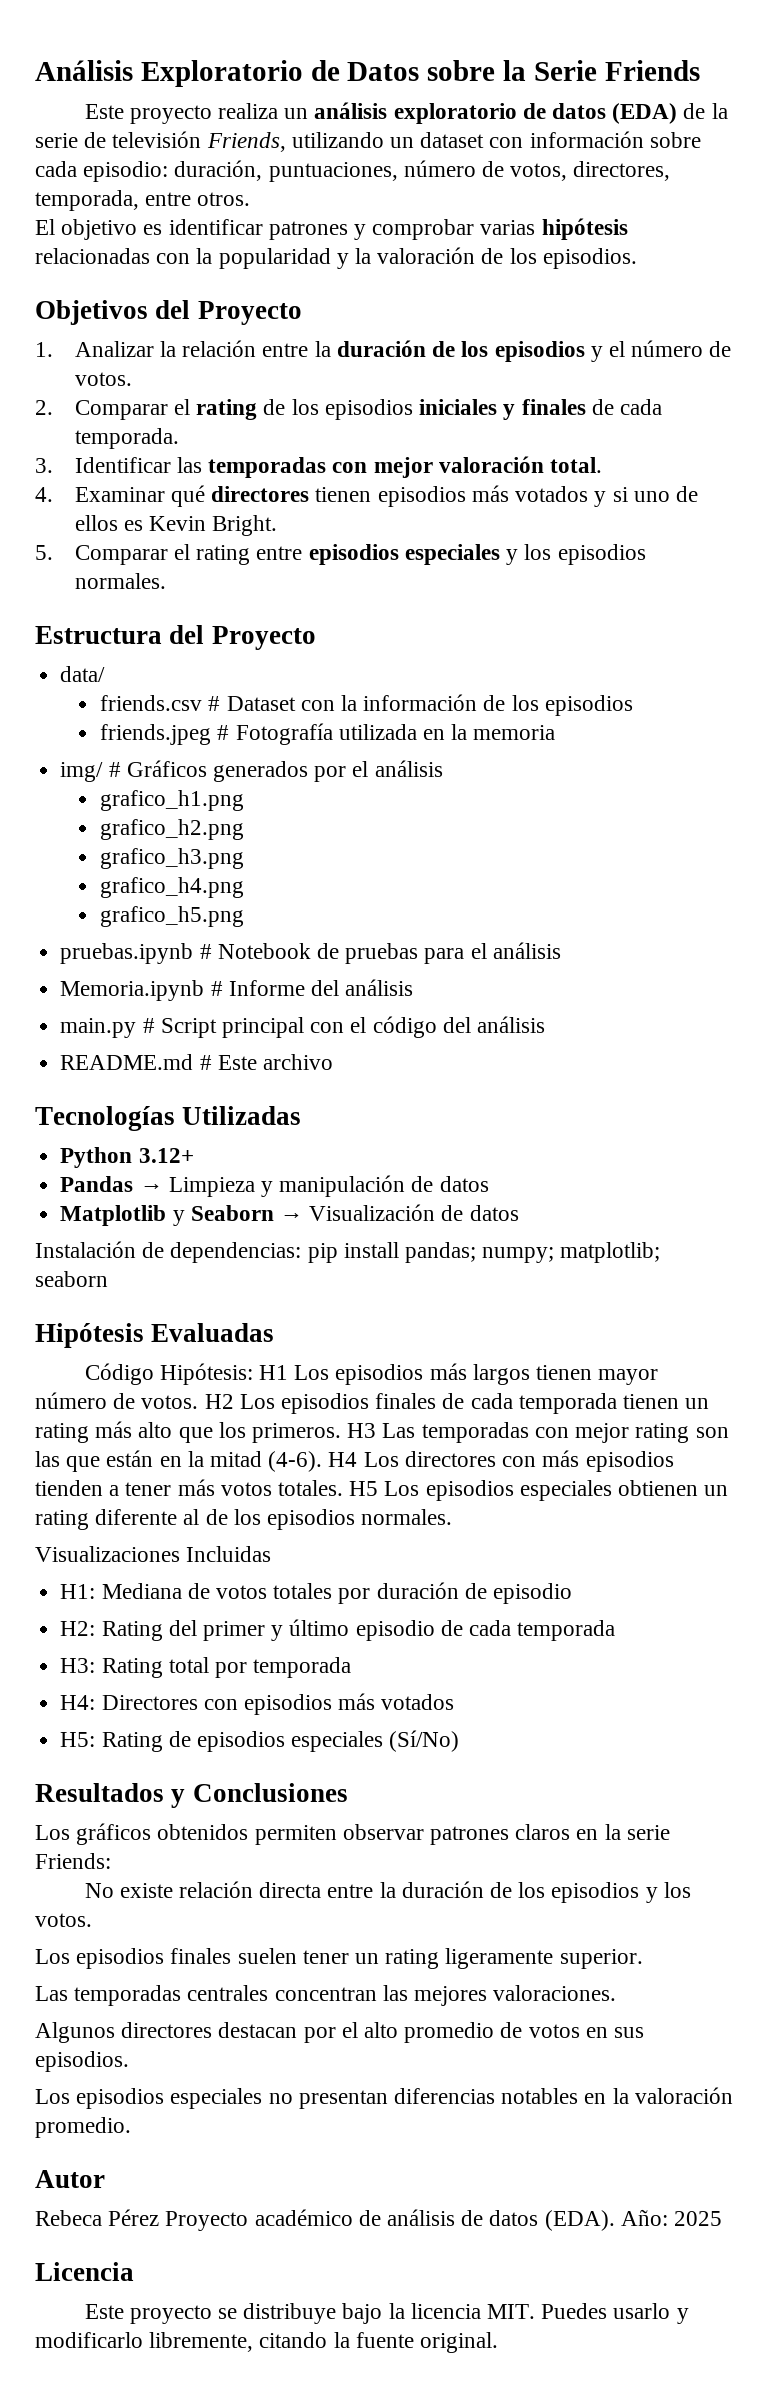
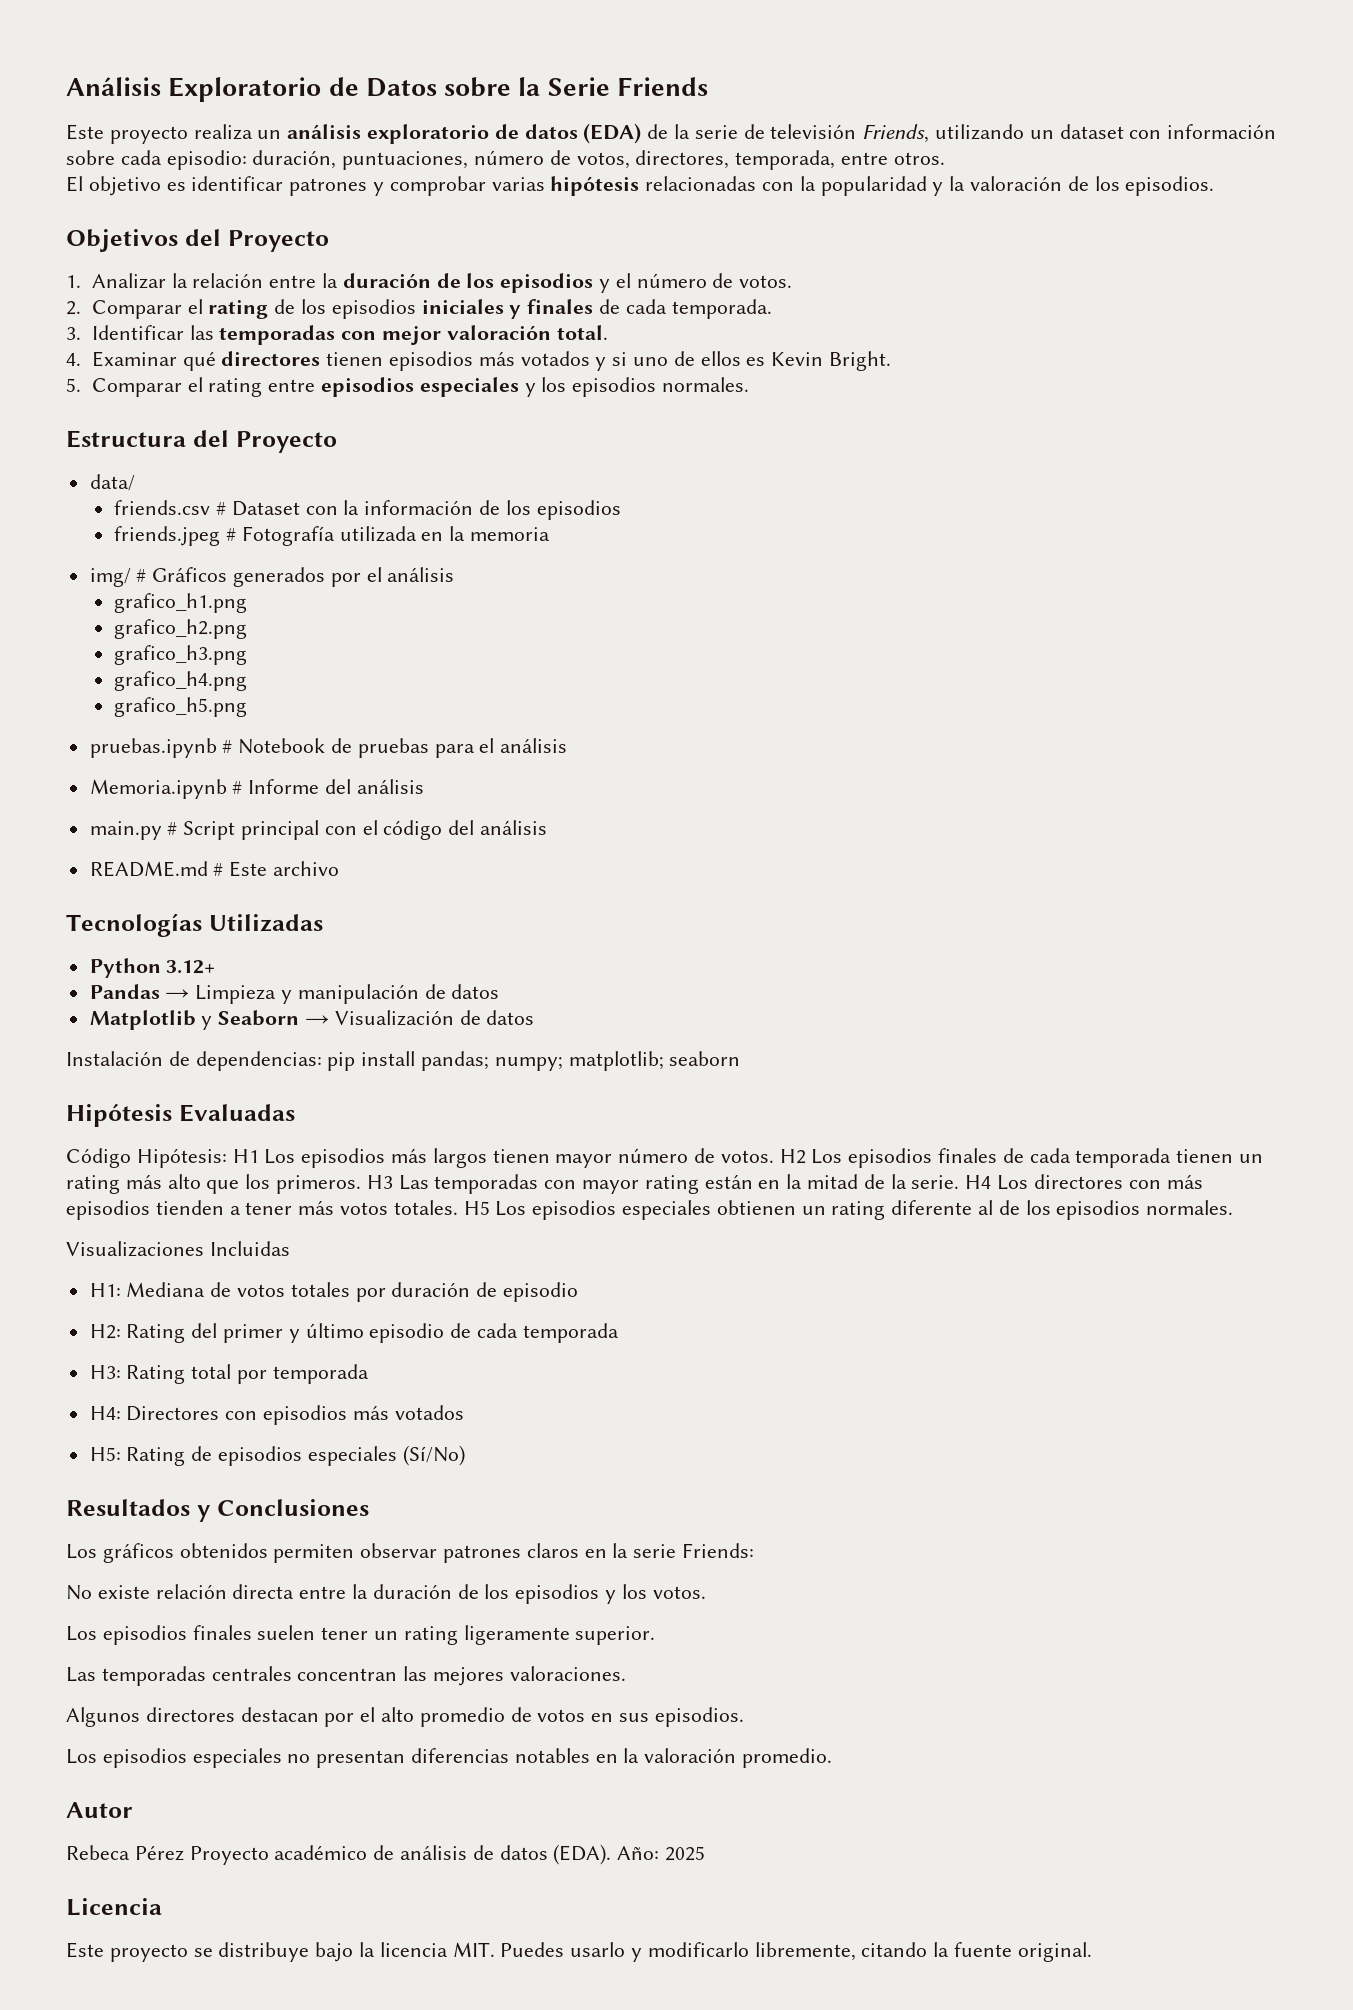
[575,1423,729,1443] [35,1451,101,1472] mejor rating son las que -> [582,1175,699,1194] mayor rating
[268,1451,323,1472] (4-6). -> [863,1174,960,1189] de la serie.

